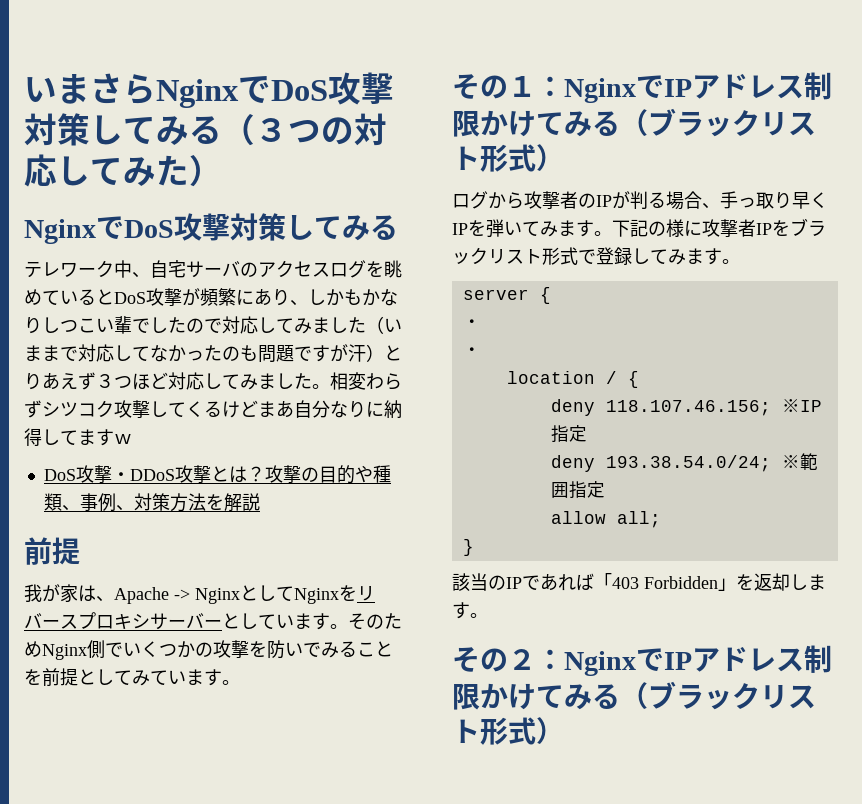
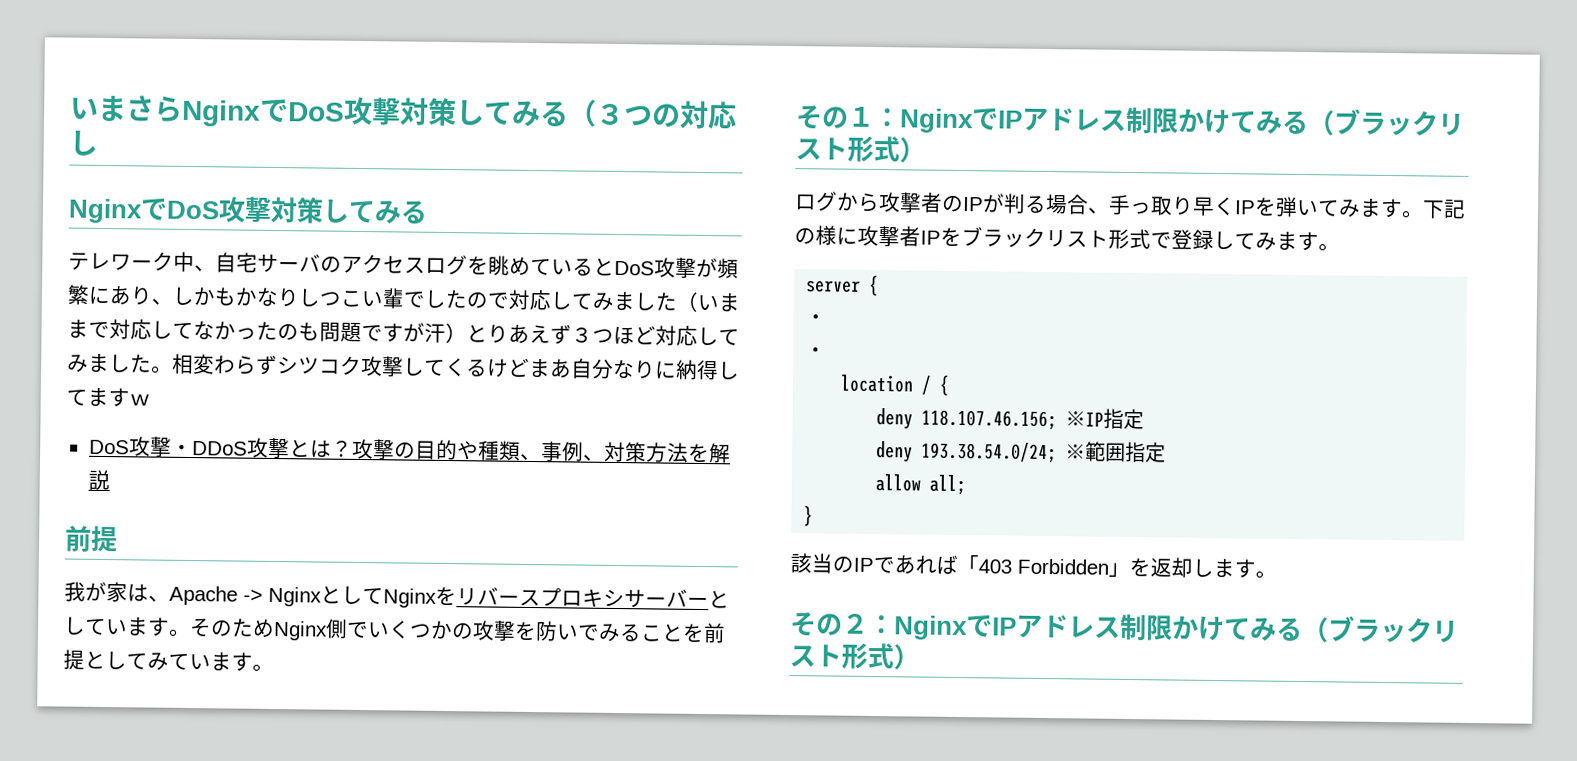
[90,155,222,187] てみた） -> (98, 142) none

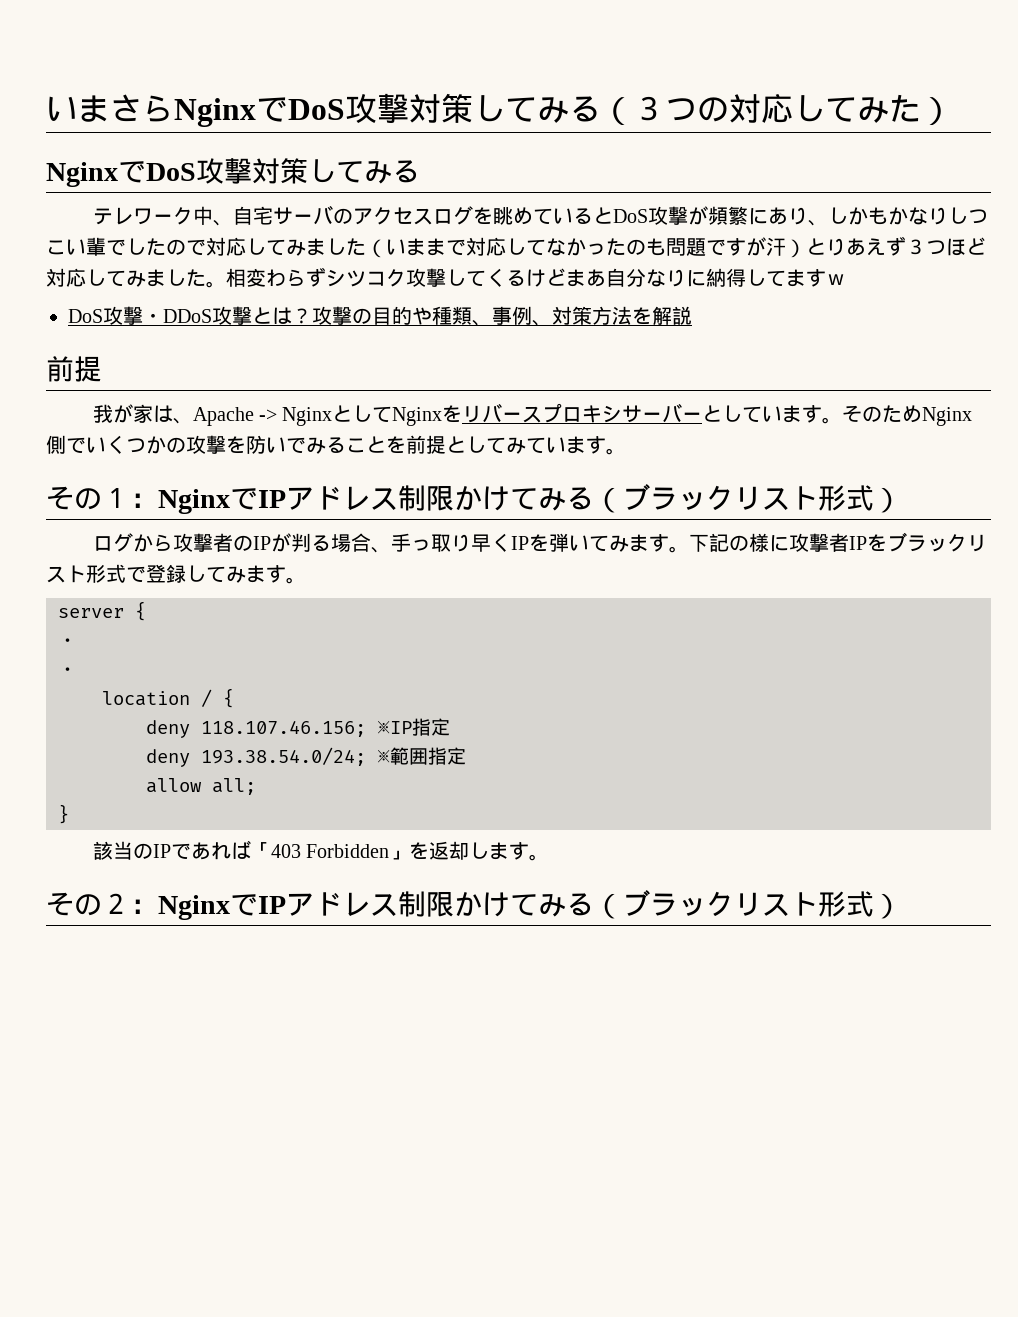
(98, 142) none -> [825,94,953,125] てみた）

